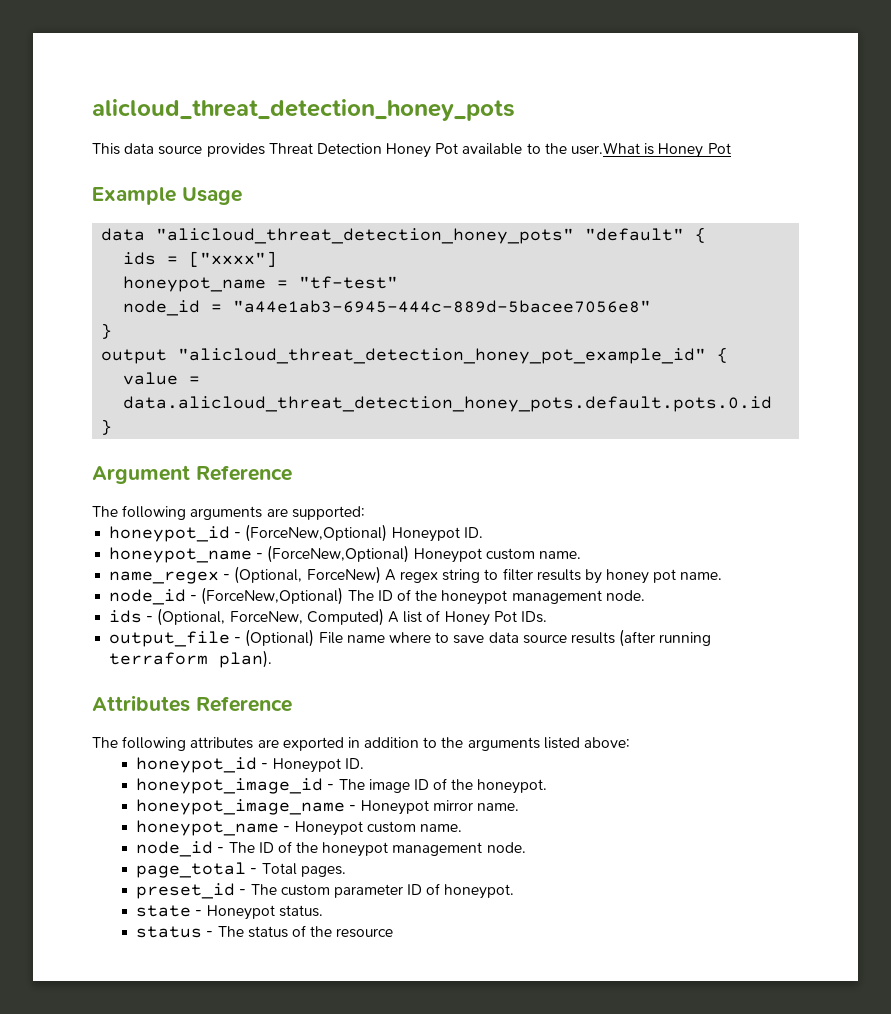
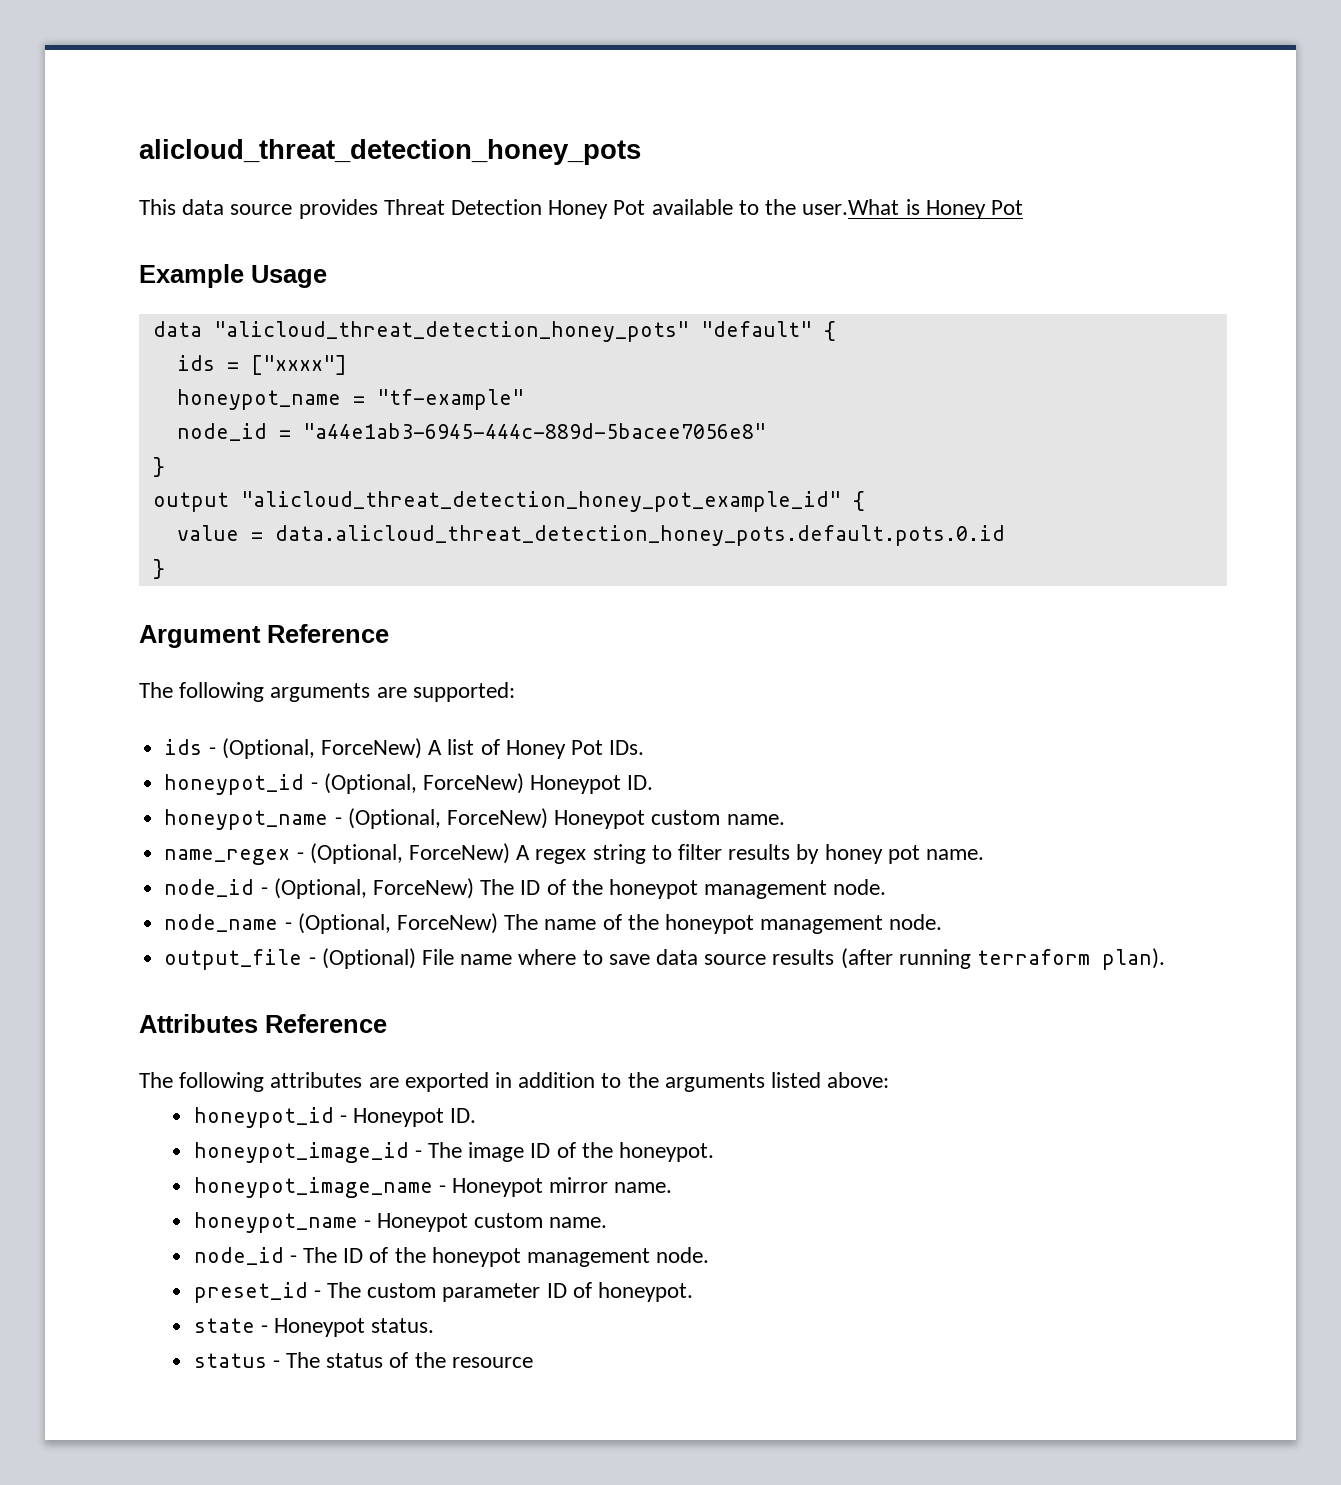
[299,276,399,289] "tf-test" -> [376,389,524,410] "tf-example"
[109,524,388,542] // honeypot_id - (ForceNew,Optional) -> [164,738,645,759] [164,773,524,795] // ids - (Optional, ForceNew) A list of Honey Pot IDs. // honeypot_id - (Optional, ForceNew)
[267,545,410,563] (ForceNew,Optional) -> [347,808,548,829] (Optional, ForceNew)
[201,587,645,605] [109,608,547,626] (ForceNew,Optional) The ID of the honeypot management node. // ids - (Optional, ForceNew, Computed) A list of Honey Pot IDs. -> [273,878,887,899] [164,913,943,934] (Optional, ForceNew) The ID of the honeypot management node. // node_name - (Optional, ForceNew) The name of the honeypot management node.
[136,862,346,878] // page_total - Total pages. -> (710, 1255) none

